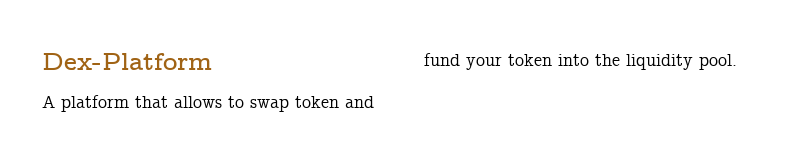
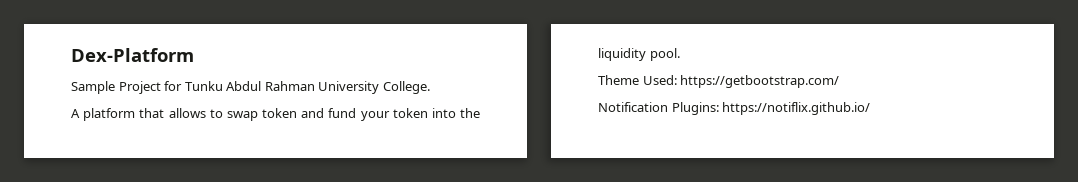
(212, 61) none -> [71,81,430,94] // Sample Project for Tunku Abdul Rahman University College.
(737, 62) none -> [598,75,840,88] [598,102,871,115] // Theme Used: https://getbootstrap.com/ // Notification Plugins: https://notiflix.github.io/

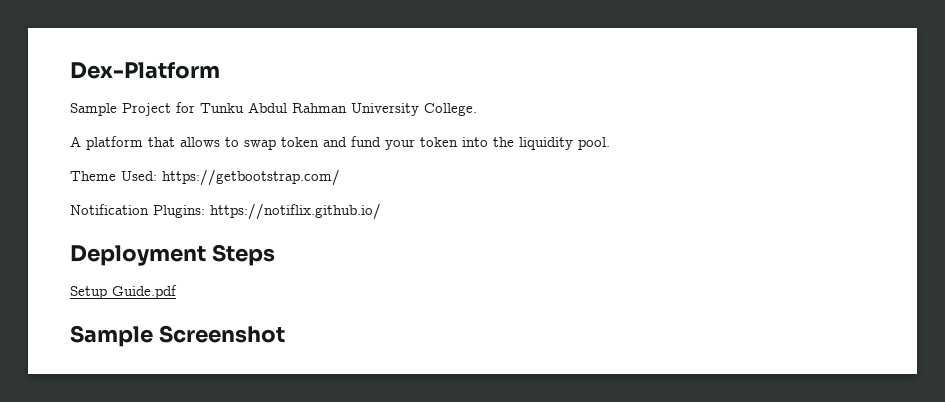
(871, 108) none -> [70,244,275,266] [70,285,177,299] [70,325,285,347] // Deployment Steps // Setup Guide.pdf // Sample Screenshot

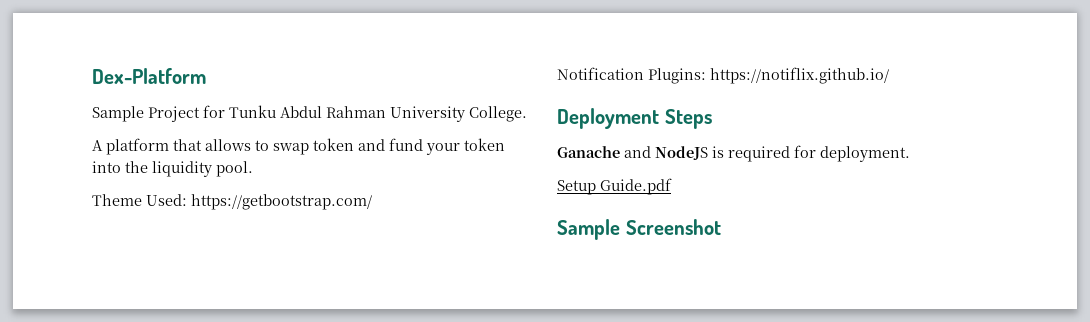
(275, 255) none -> [557,145,910,162] // Ganache and NodeJS is required for deployment.

